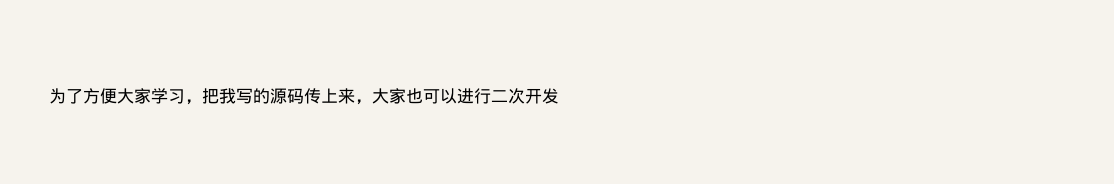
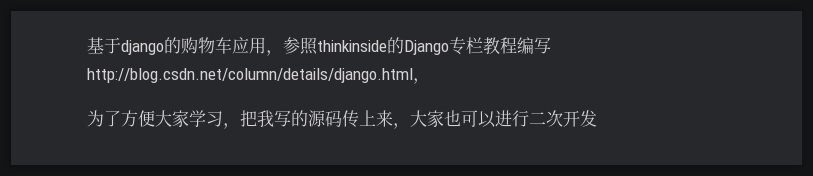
(49, 96) none -> [87,37,551,56] [87,68,430,84] 基于django的购物车应用，参照thinkinside的Django专栏教程编写http://blog.csdn.net/column/details/django.html， //

